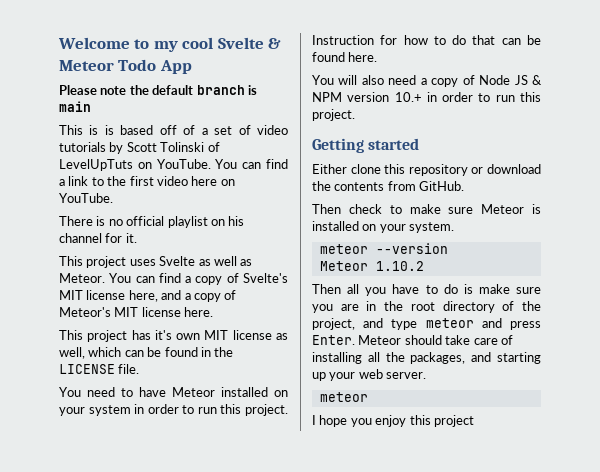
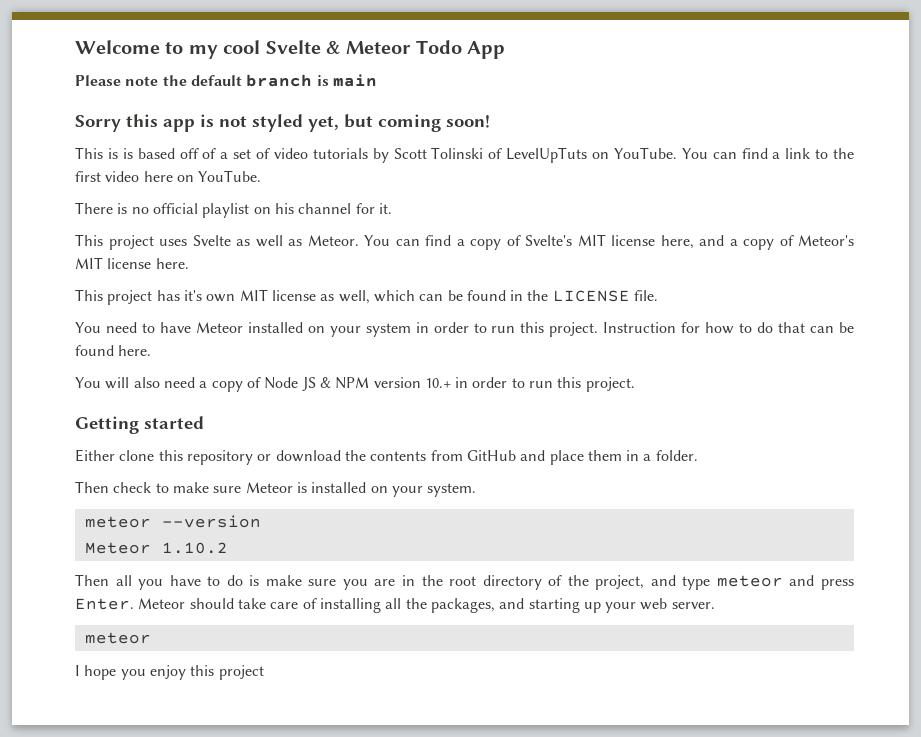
(91, 106) none -> [75,114,490,132] // Sorry this app is not styled yet, but coming soon!
[419,181,465,191] GitHub. -> [466,450,698,465] GitHub and place them in a folder.

